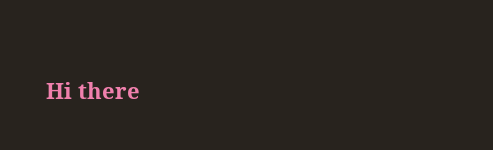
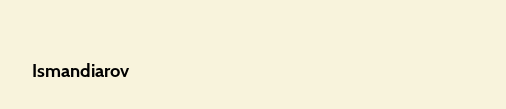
[46,82,140,99] Hi there -> [32,63,130,77] Ismandiarov

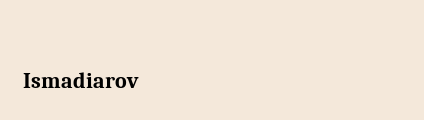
[32,63,130,77] Ismandiarov -> [23,72,139,88] Ismadiarov

